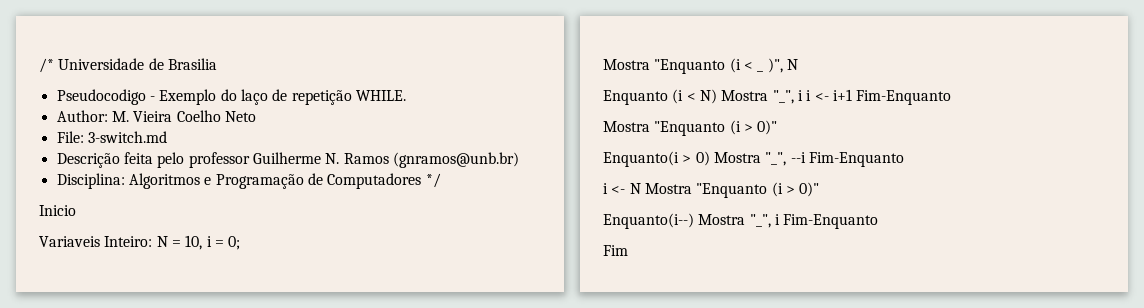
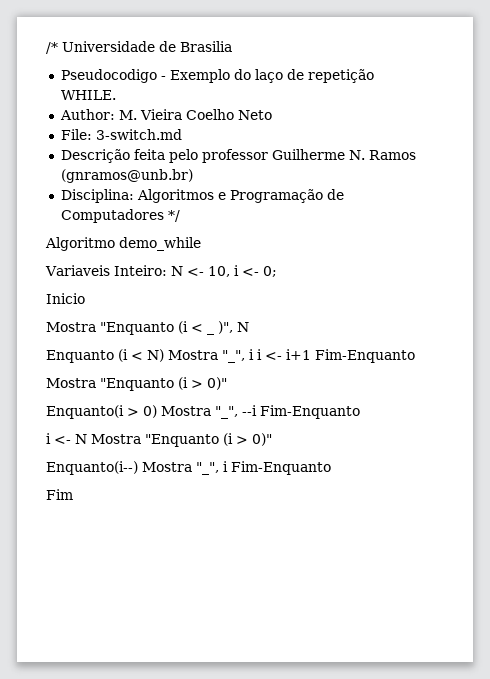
[39,205,76,216] Inicio -> [45,237,201,251] Algoritmo demo_while
[171,240,181,247] = -> [186,268,204,276] <-
[214,240,224,247] = -> [241,268,259,276] <-
(241, 243) none -> [46,293,85,304] // Inicio

